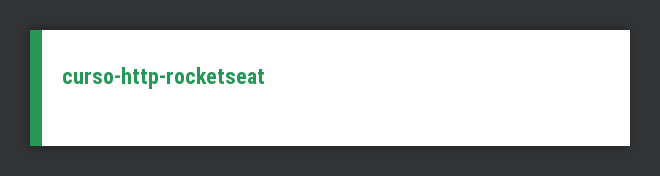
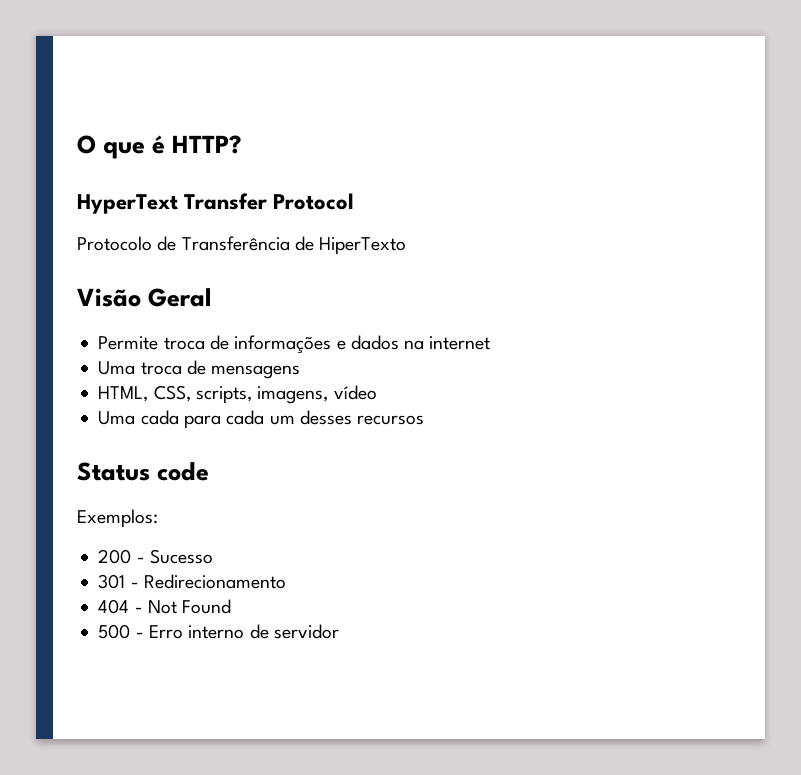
[62,67,265,89] curso-http-rocketseat -> [77,135,243,159] [77,193,355,214] [77,236,407,255] [77,288,212,307] [98,335,491,354] [98,360,301,379] [98,385,377,404] [98,410,425,429] [77,462,210,481] [77,509,158,528] [98,549,213,564] [98,574,286,589] [98,599,232,614] [98,624,339,639] O que é HTTP? // HyperText Transfer Protocol // Protocolo de Transferência de HiperTexto // Visão Geral // Permite troca de informações e dados na internet // Uma troca de mensagens // HTML, CSS, scripts, imagens, vídeo // Uma cada para cada um desses recursos // Status code // Exemplos: // 200 - Sucesso // 301 - Redirecionamento // 404 - Not Found // 500 - Erro interno de servidor

